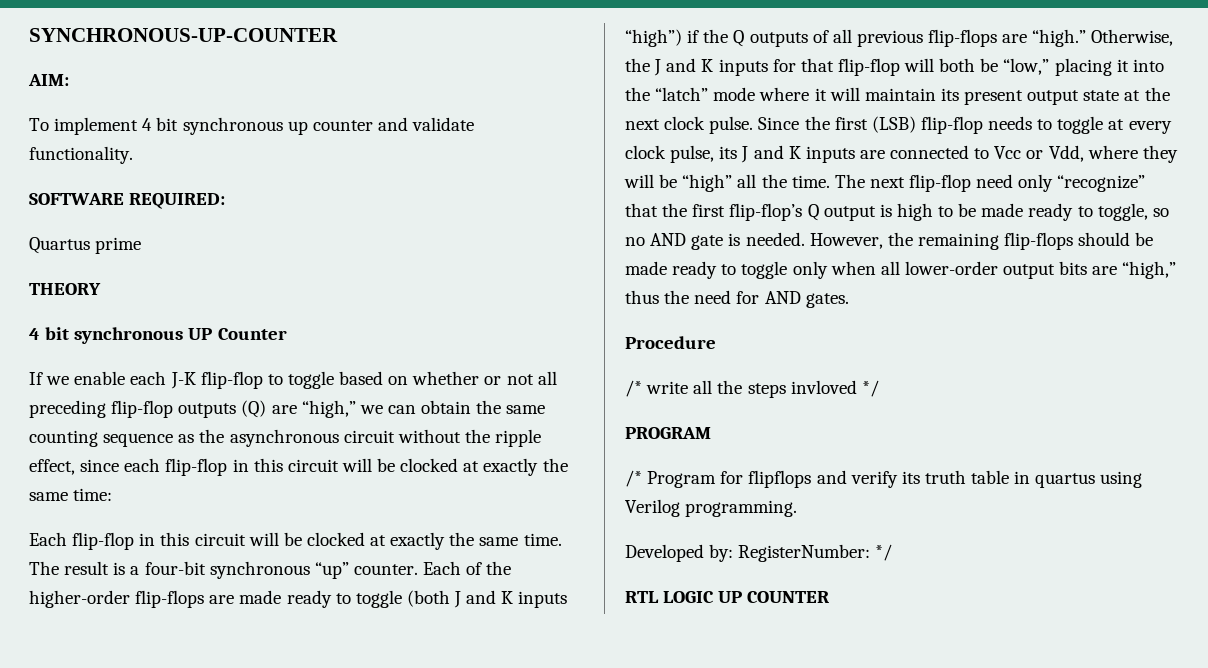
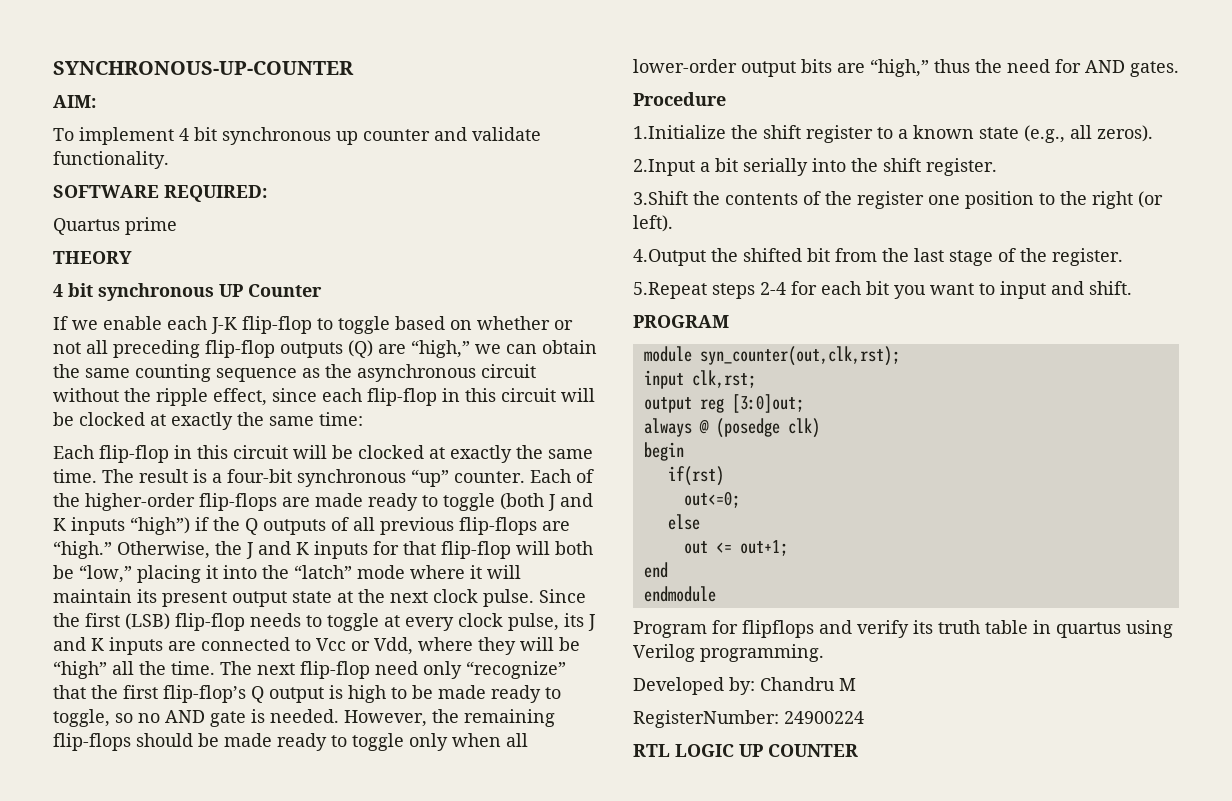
[625,380,879,398] [625,427,711,439] [625,470,642,487] /* write all the steps invloved */ // PROGRAM // /* -> [633,125,1153,143] [633,158,997,176] [633,191,1163,209] [633,215,673,232] [633,248,1123,266] [633,281,1132,299] [633,315,729,328] [643,346,900,366] [643,370,756,389] [643,394,804,413] [643,418,820,438] [643,442,684,461] [667,466,724,486] [683,491,740,508] [667,514,700,530] [683,540,788,556] [643,562,668,578] [643,586,716,602] 1.Initialize the shift register to a known state (e.g., all zeros). // 2.Input a bit serially into the shift register. // 3.Shift the contents of the register one position to the right (or left). // 4.Output the shifted bit from the last stage of the register. // 5.Repeat steps 2-4 for each bit you want to input and shift. // PROGRAM // module syn_counter(out,clk,rst); // input clk,rst; // output reg [3:0]out; // always @ (posedge clk) // begin // if(rst) // out<=0; // else // out <= out+1; // end // endmodule //
[738,544,893,562] RegisterNumber: */ -> [760,677,856,691] [633,710,864,728] Chandru M // RegisterNumber: 24900224

